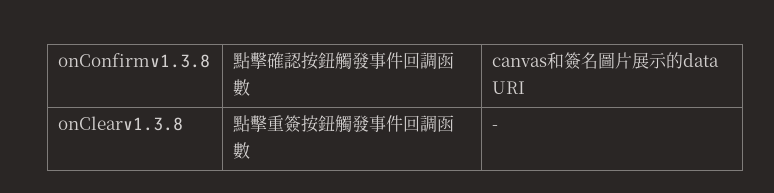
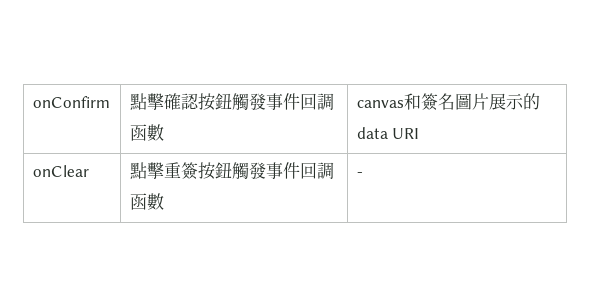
[58,53,211,68] onConfirmv1.3.8 -> [32,96,110,108] onConfirm
[58,116,184,131] onClearv1.3.8 -> [32,165,89,177] onClear

